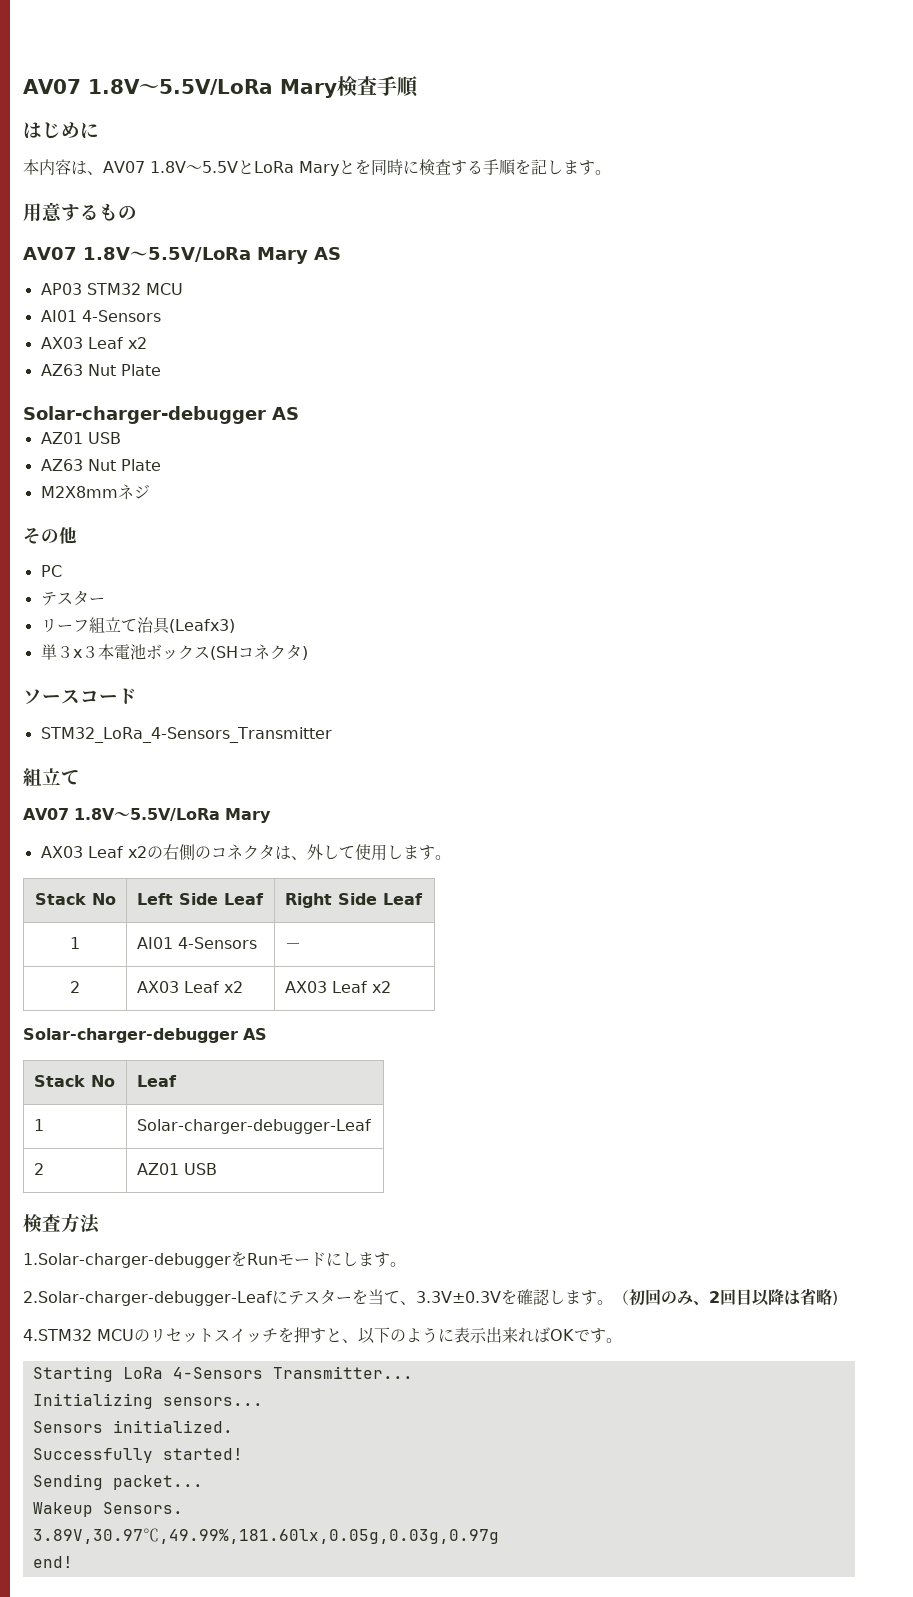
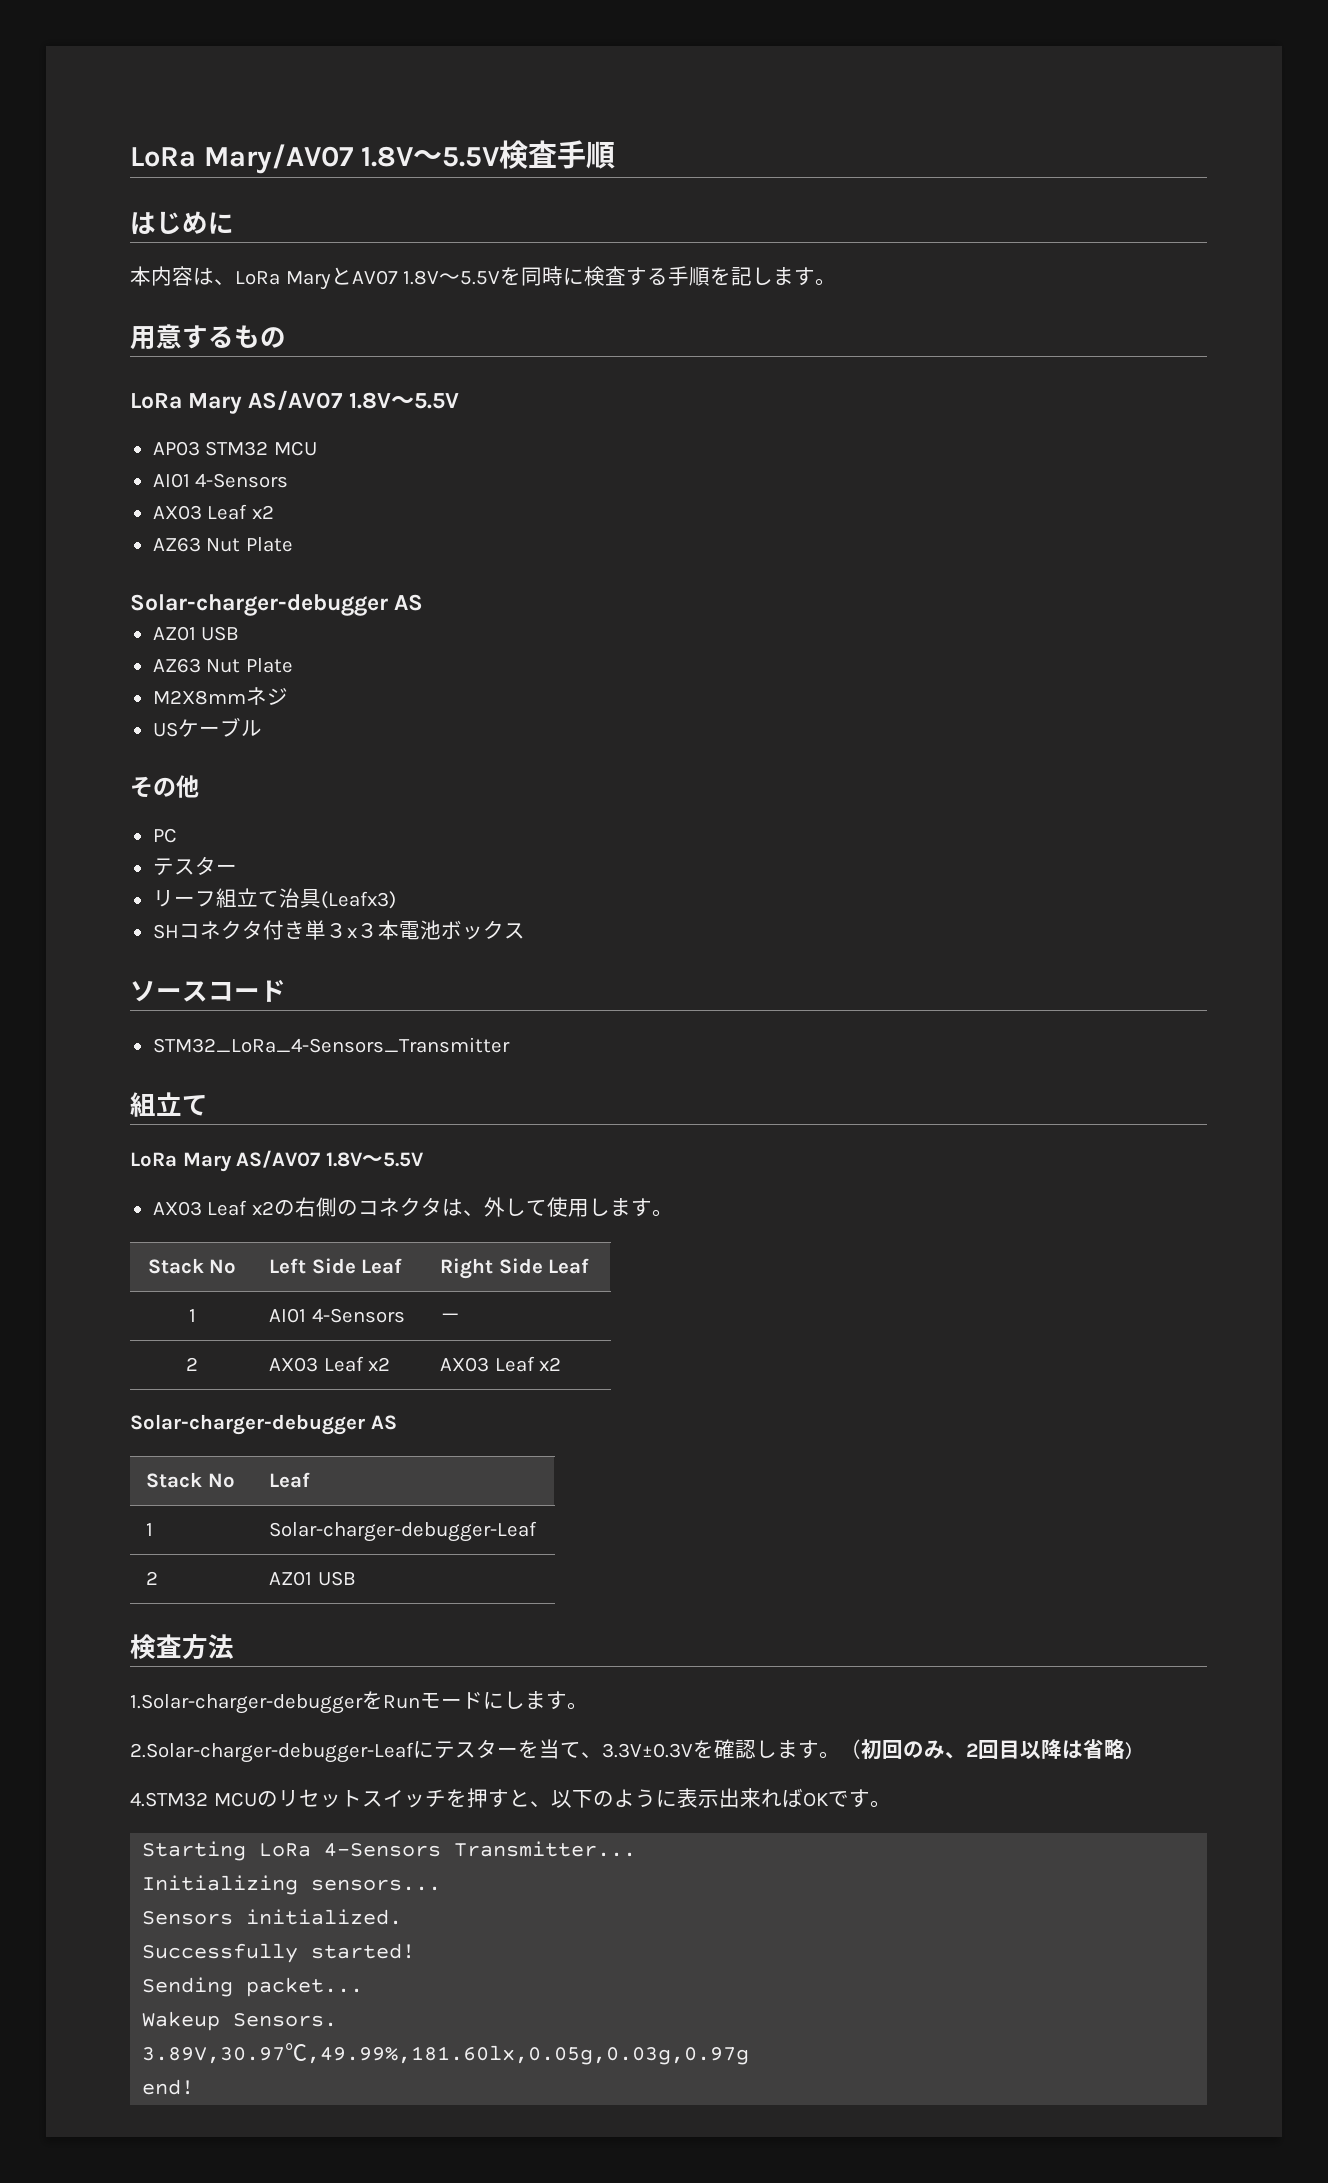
[23,79,337,98] AV07 1.8V～5.5V/LoRa Mary -> [130,144,499,174] LoRa Mary/AV07 1.8V～5.5V
(103, 173) none -> [235,267,352,290] LoRa Maryと
[237,160,355,176] とLoRa Maryと -> (501, 278) none
[23,247,341,264] AV07 1.8V～5.5V/LoRa Mary AS -> [130,390,459,414] LoRa Mary AS/AV07 1.8V～5.5V
(150, 491) none -> [152,717,262,737] // USケーブル
(235, 626) none -> [152,920,305,940] SHコネクタ付き
[209,644,308,660] (SHコネクタ) -> (525, 931) none
[23,808,271,823] AV07 1.8V～5.5V/LoRa Mary -> [130,1150,423,1172] LoRa Mary AS/AV07 1.8V～5.5V

